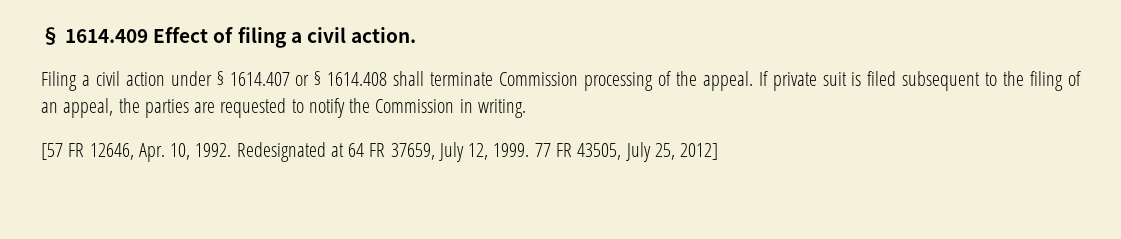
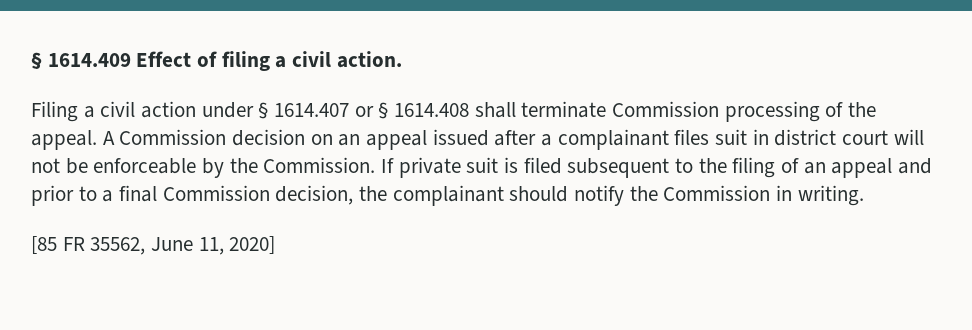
(753, 81) none -> [102,129,924,150] [31,157,376,178] A Commission decision on an appeal issued after a complainant files suit in district court will not be enforceable by the Commission.
[63,98,304,118] appeal, the parties are requested to -> [831,158,933,178] [31,185,569,206] appeal and prior to a final Commission decision, the complainant should
[41,142,719,162] [57 FR 12646, Apr. 10, 1992. Redesignated at 64 FR 37659, July 12, 1999. 77 FR 43505, July 25, 2012] -> [31,236,276,255] [85 FR 35562, June 11, 2020]

